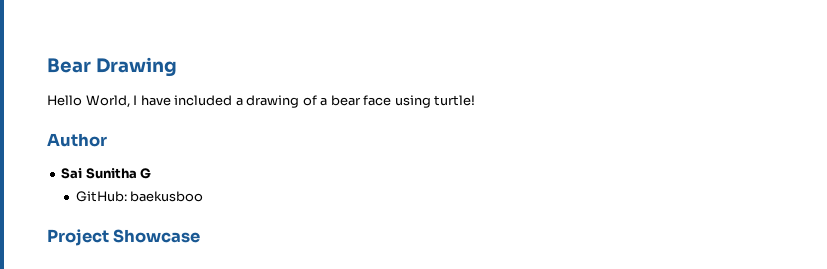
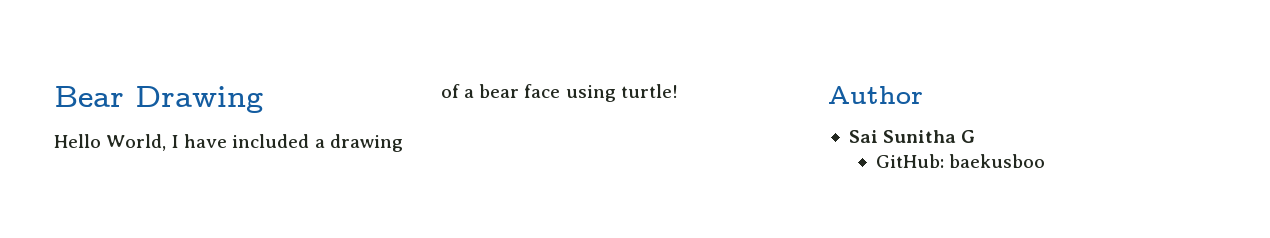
[47,229,201,246] // Project Showcase -> (1046, 161) none

